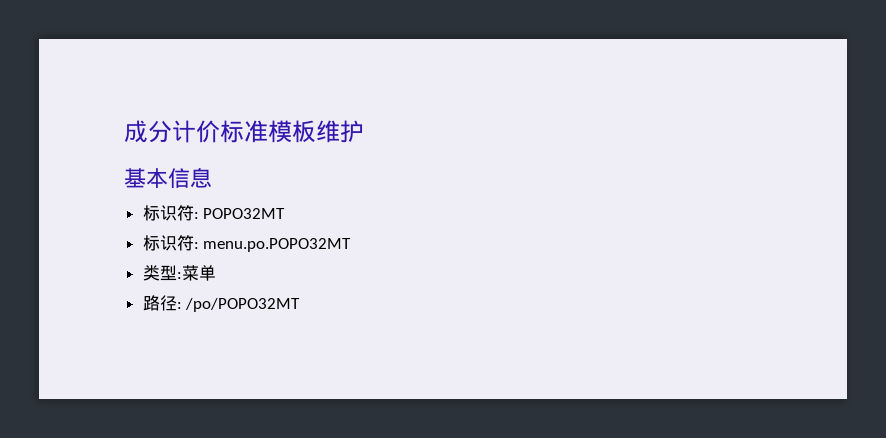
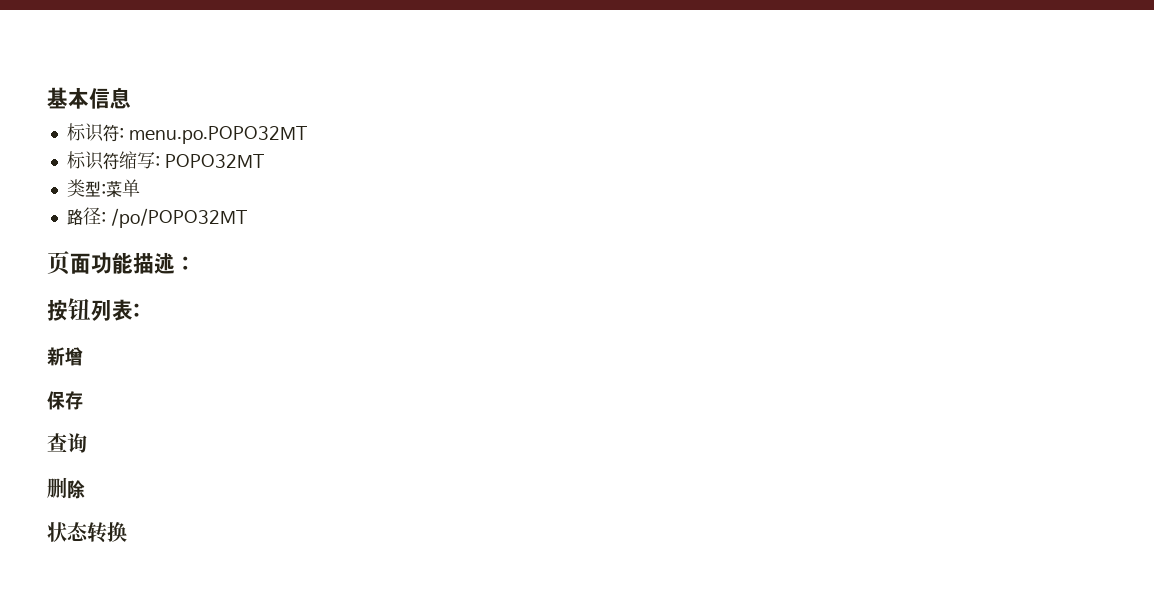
[124,120,364,143] 成分计价标准模板维护 // -> (47, 98) none
[203,208,286,219] [142,235,352,252] POPO32MT // 标识符: menu.po.POPO32MT -> [128,126,307,144] [66,151,264,170] menu.po.POPO32MT // 标识符缩写: POPO32MT
(301, 305) none -> [47,251,196,275] [47,298,140,321] [47,347,83,366] [47,391,83,410] [47,433,87,453] [47,477,85,499] [47,521,127,543] // 页面功能描述： // 按钮列表: // 新增 // 保存 // 查询 // 删除 // 状态转换

